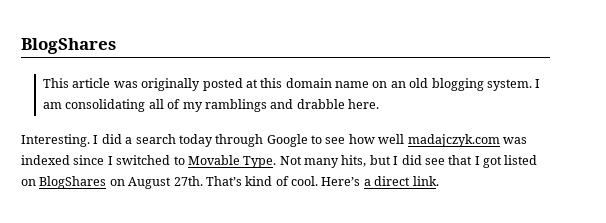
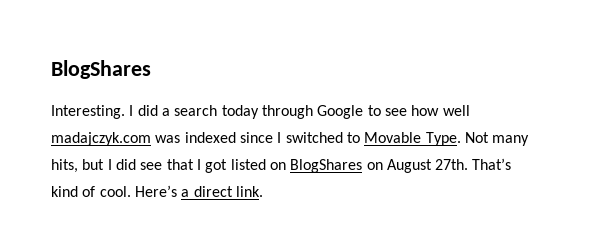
[21,38,116,54] [43,78,541,91] [43,99,380,112] BlogShares // This article was originally posted at this domain name on an old blogging system. I am consolidating all of my ramblings and drabble here. -> [51,60,151,79] BlogShares

